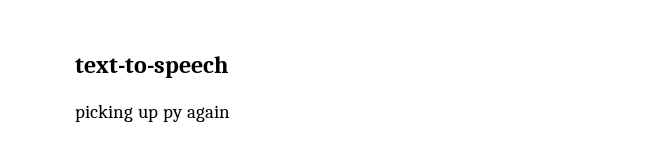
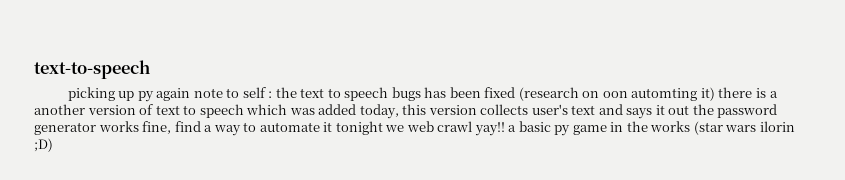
(231, 113) none -> [193,87,778,101] [34,104,778,119] [34,121,795,136] [34,138,53,152] note to self : the text to speech bugs has been fixed (research on oon automting it) there is a another version of text to speech which was added today, this version collects user's text and says it out the password generator works fine, find a way to automate it tonight we web crawl yay!! a basic py game in the works (star wars ilorin ;D)

